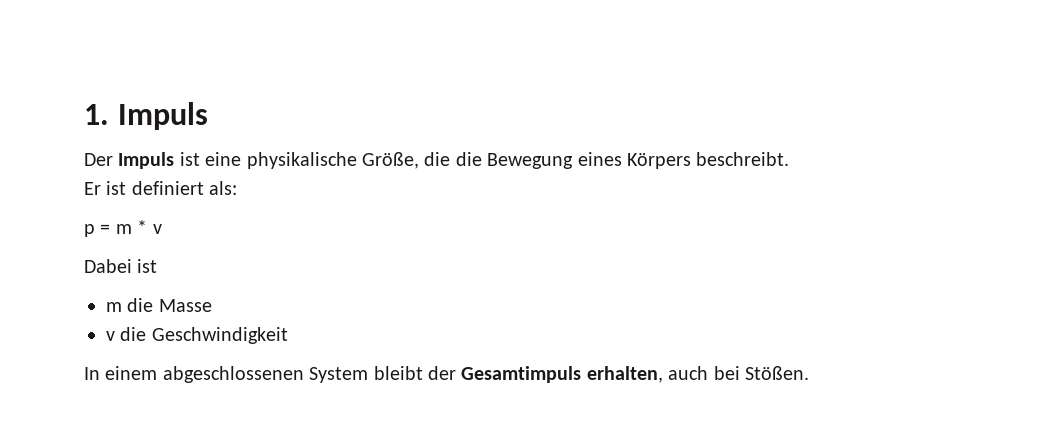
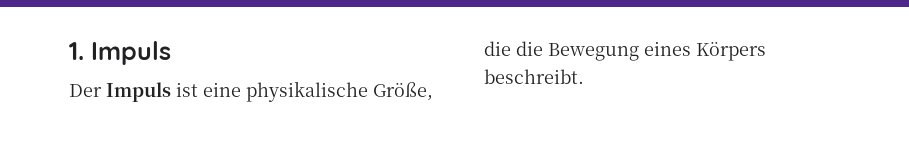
[84,181,238,195] [84,220,162,237] [84,259,158,273] [106,298,212,312] [106,327,288,344] [84,366,809,383] // Er ist definiert als: // p = m * v // Dabei ist // m die Masse // v die Geschwindigkeit // In einem abgeschlossenen System bleibt der Gesamtimpuls erhalten, auch bei Stößen. -> (584, 76) none

